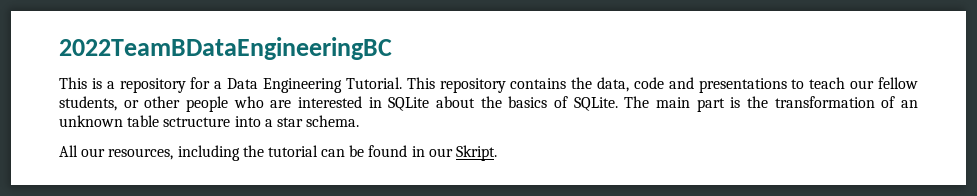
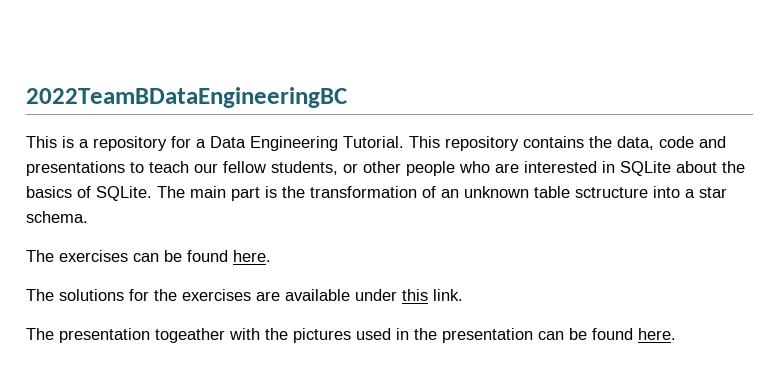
[59,145,498,161] All our resources, including the tutorial can be found in our Skript. -> [26,250,271,262] [26,289,463,301] [26,328,676,343] The exercises can be found here. // The solutions for the exercises are available under this link. // The presentation togeather with the pictures used in the presentation can be found here.

